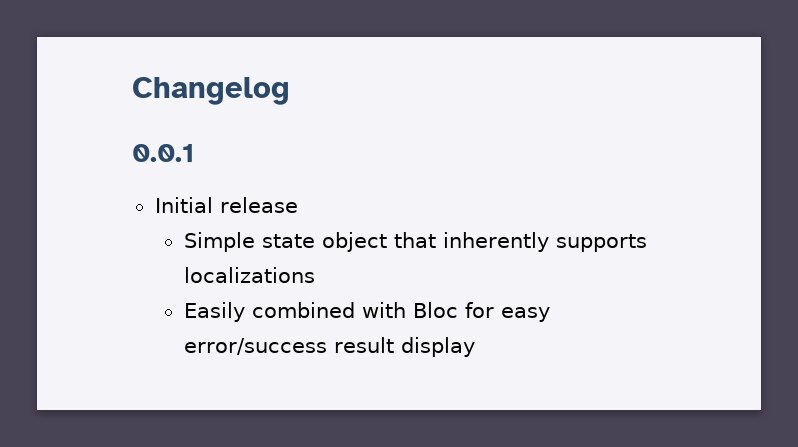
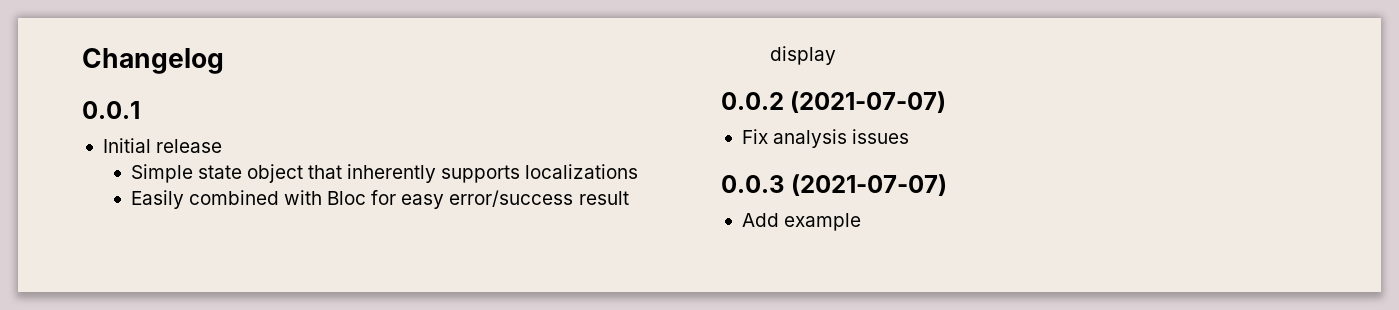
(475, 347) none -> [721,91,947,113] [741,129,910,148] [721,174,948,196] [741,213,862,231] // 0.0.2 (2021-07-07) // Fix analysis issues // 0.0.3 (2021-07-07) // Add example

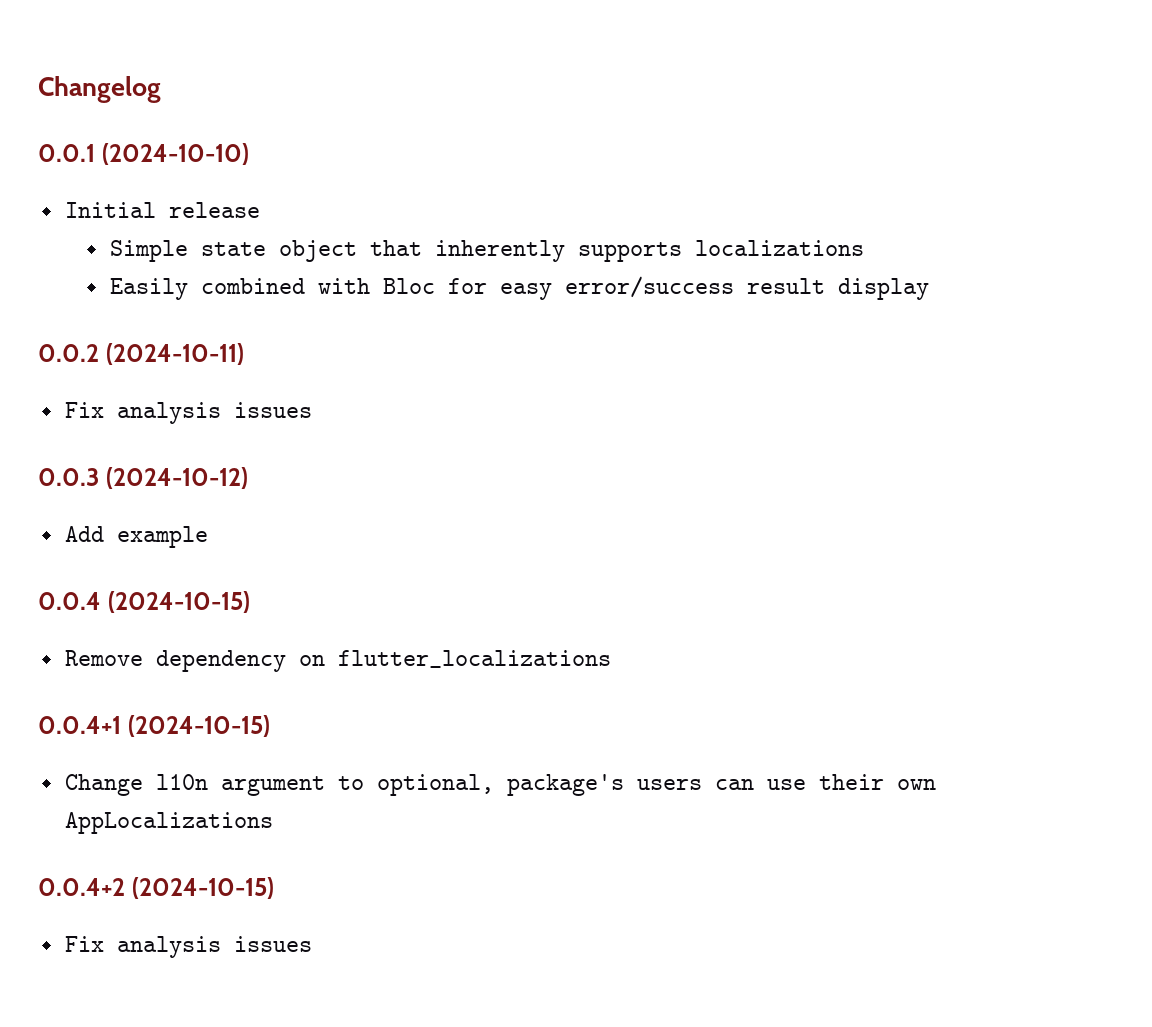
(140, 110) none -> [101,143,249,165] (2024-10-10)
[790,91,947,113] (2021-07-07) -> [105,343,244,365] (2024-10-11)
[791,174,948,196] (2021-07-07) -> [105,467,248,489] (2024-10-12)
(862, 222) none -> [38,591,250,613] [64,650,611,672] [38,715,270,737] [64,774,936,796] [64,812,273,834] [38,877,274,899] [64,936,312,958] // 0.0.4 (2024-10-15) // Remove dependency on flutter_localizations // 0.0.4+1 (2024-10-15) // Change l10n argument to optional, package's users can use their own AppLocalizations // 0.0.4+2 (2024-10-15) // Fix analysis issues

